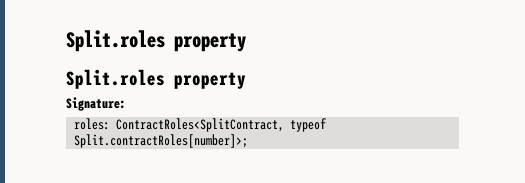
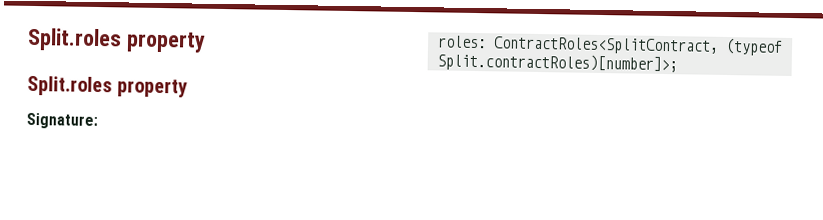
[290,118,327,132] [74,134,249,148] typeof Split.contractRoles[number]>; -> [724,37,783,56] [436,52,678,74] (typeof Split.contractRoles)[number]>;

